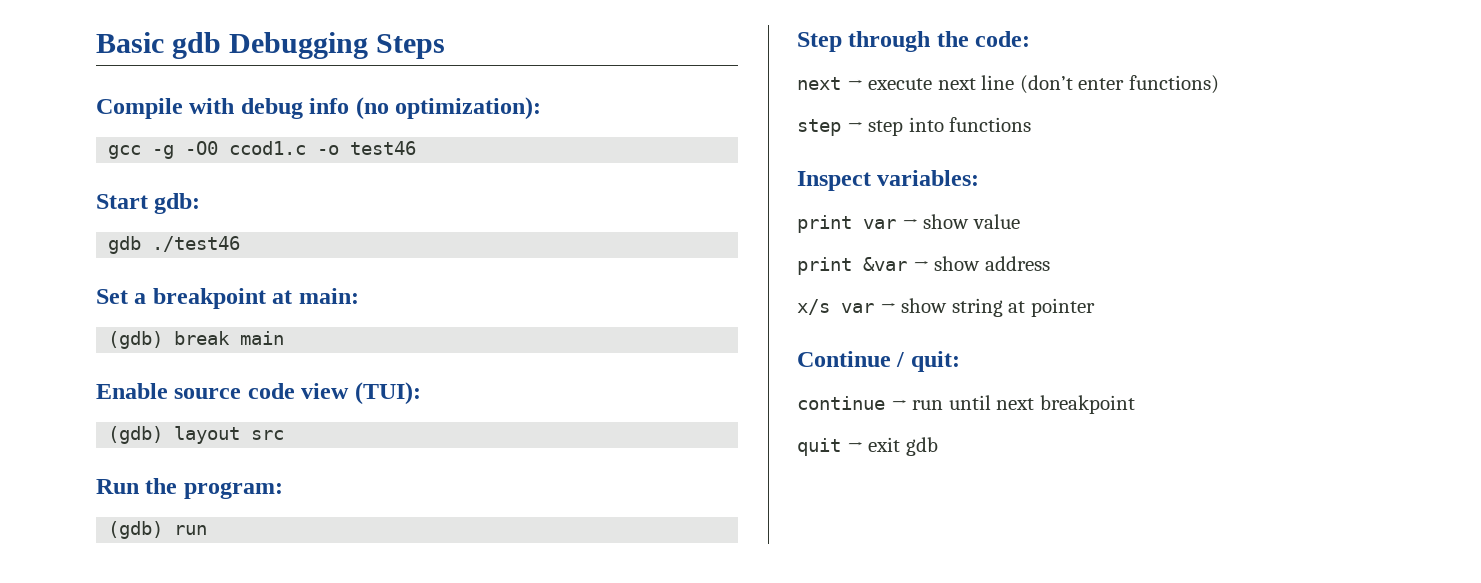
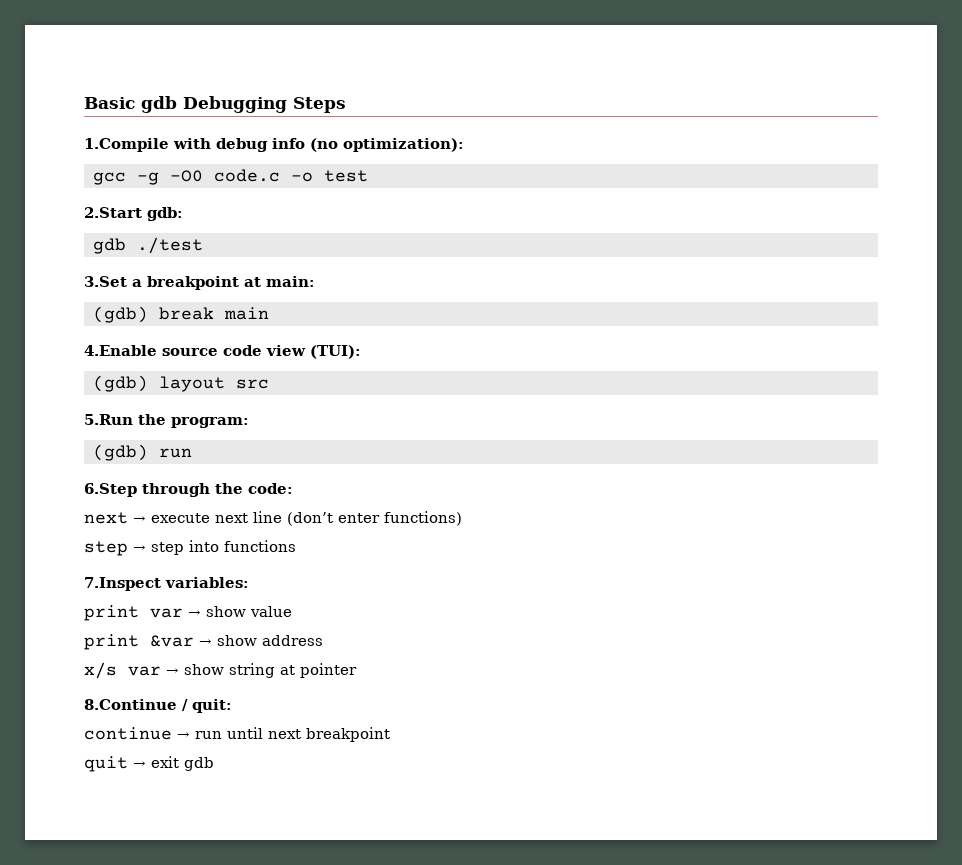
[96,98,183,119] Compile -> [84,138,169,152] 1.Compile
[229,141,417,155] [96,194,148,209] ccod1.c -o test46 // Start -> [213,169,368,182] [84,207,142,218] code.c -o test // 2.Start
[152,236,241,252] [96,289,128,304] ./test46 // Set -> [136,237,203,254] [84,276,127,287] ./test // 3.Set
[96,383,168,399] Enable -> [84,345,157,356] 4.Enable
[96,479,139,494] Run -> [84,414,133,425] 5.Run
[797,32,842,52] Step -> [84,483,137,497] 6.Step
[797,171,871,191] Inspect -> [84,577,161,591] 7.Inspect
[797,351,891,367] Continue -> [84,699,177,710] 8.Continue

